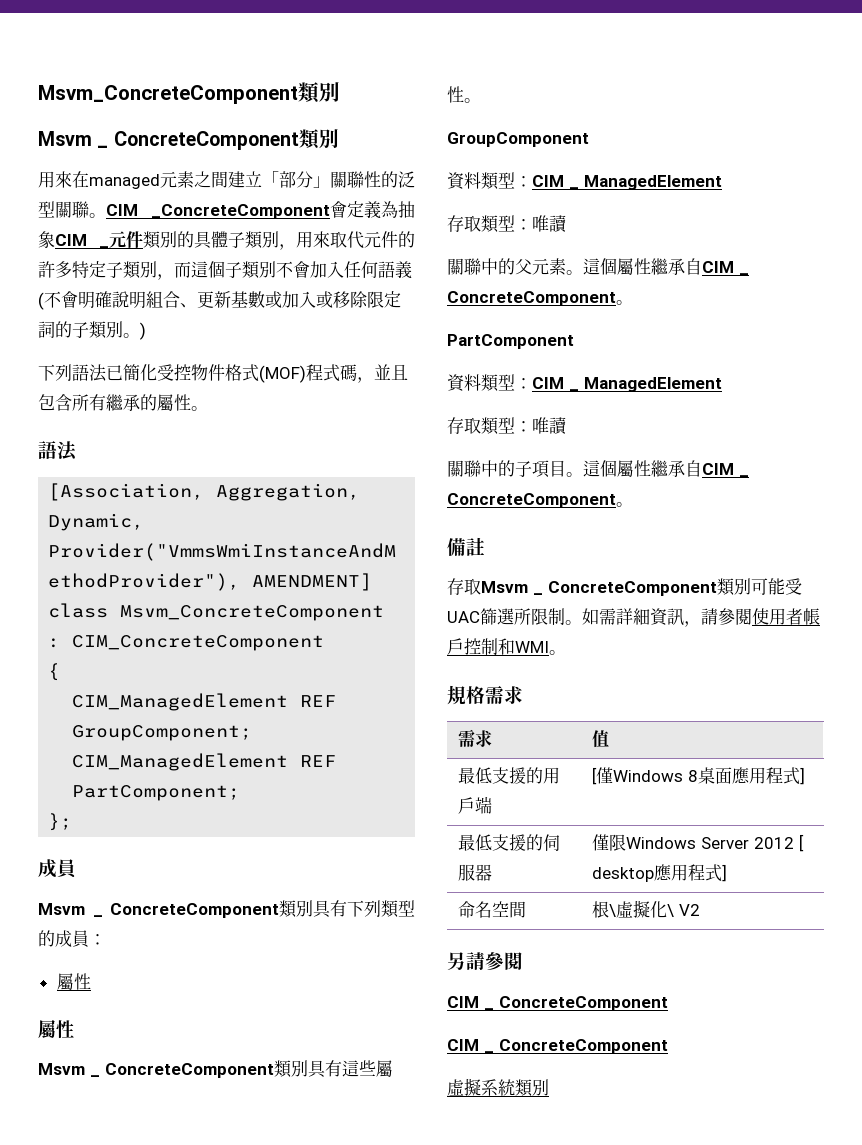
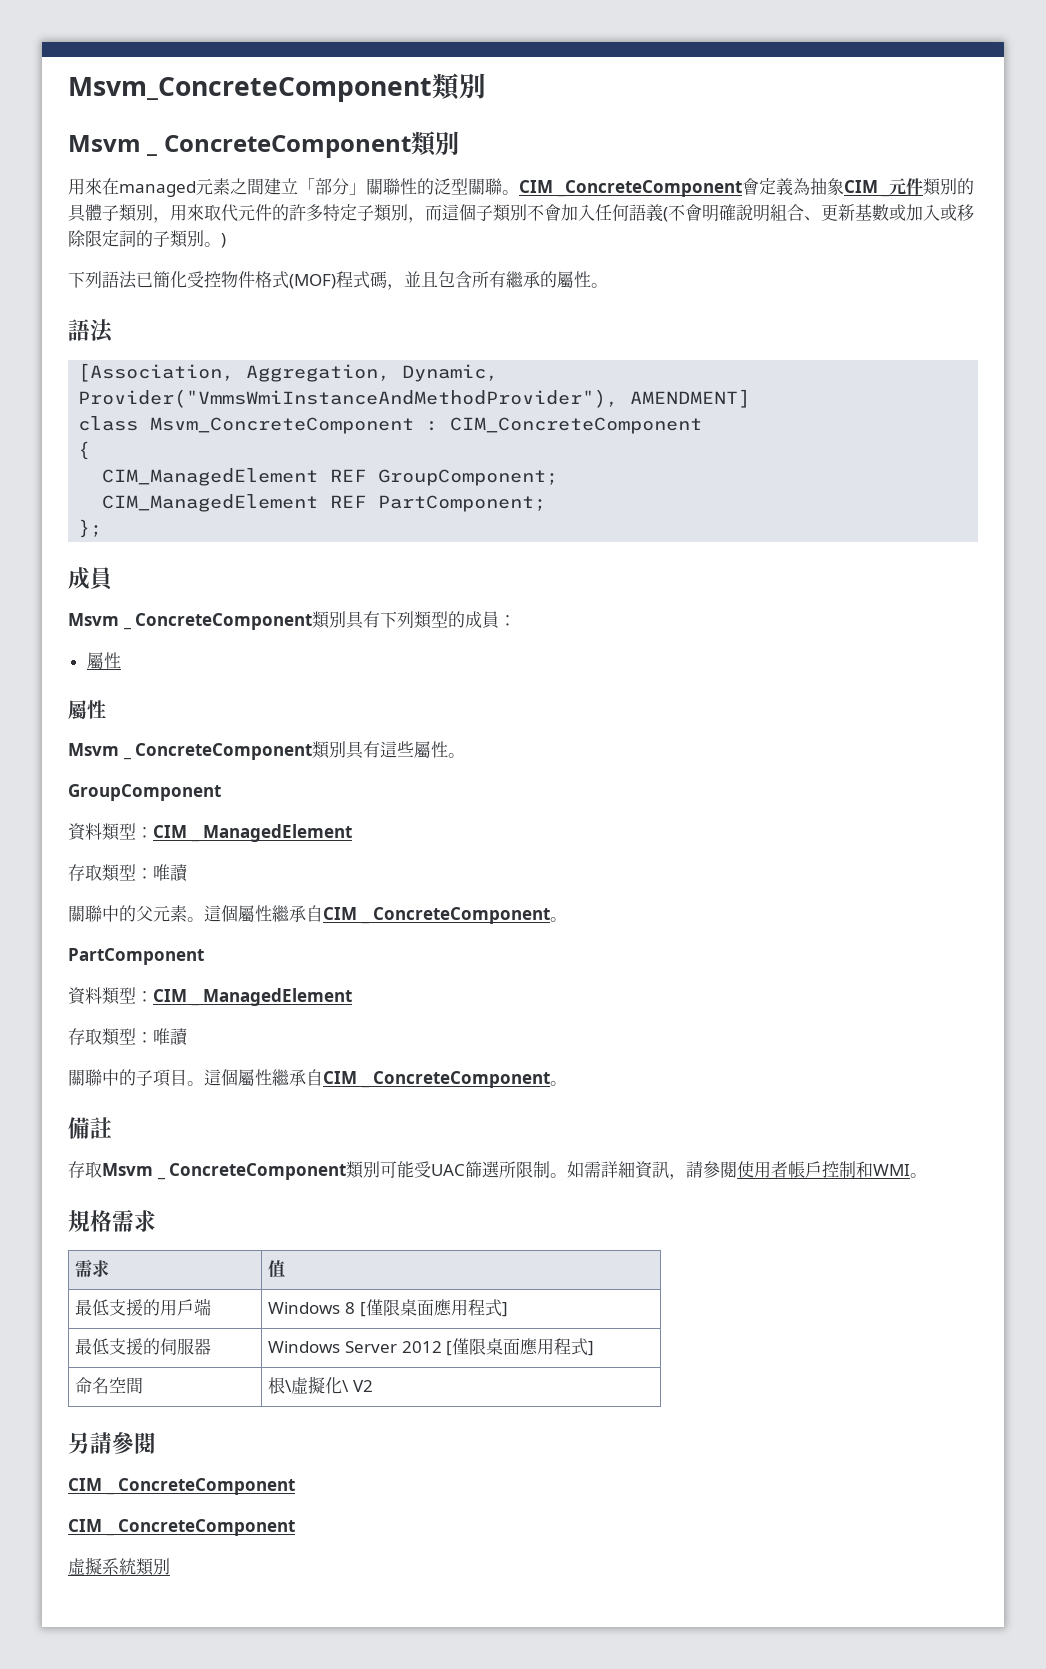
[591,767,698,785] [僅Windows 8 -> [268,1299,400,1317] Windows 8 [僅限
[591,834,626,851] 僅限 -> (212, 1346) none
[591,867,654,882] desktop -> [452,1338,521,1355] 僅限桌面

